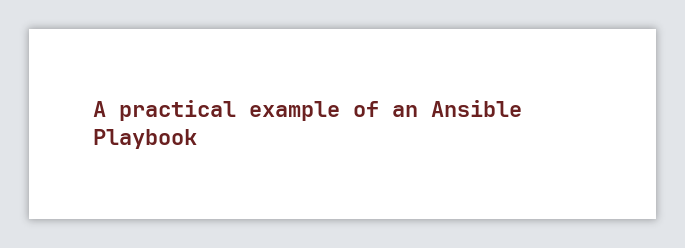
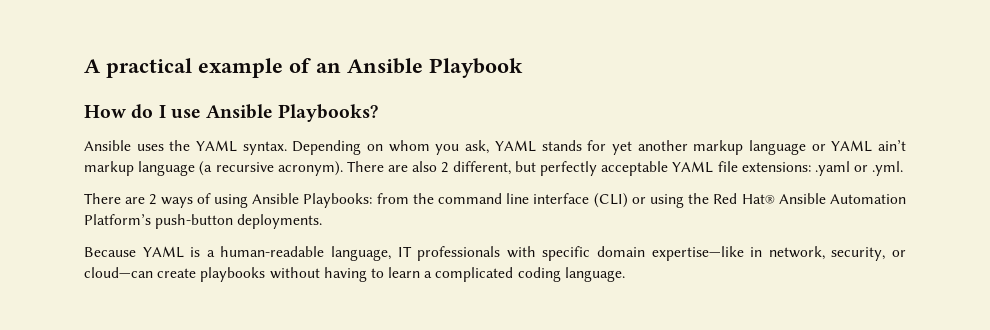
(197, 139) none -> [84,104,379,122] [84,140,907,155] [84,161,904,176] [84,193,907,208] [84,214,323,229] [84,246,907,261] [84,267,625,282] // How do I use Ansible Playbooks? // Ansible uses the YAML syntax. Depending on whom you ask, YAML stands for yet another markup language or YAML ain’t markup language (a recursive acronym). There are also 2 different, but perfectly acceptable YAML file extensions: .yaml or .yml. // There are 2 ways of using Ansible Playbooks: from the command line interface (CLI) or using the Red Hat® Ansible Automation Platform’s push-button deployments. // Because YAML is a human-readable language, IT professionals with specific domain expertise—like in network, security, or cloud—can create playbooks without having to learn a complicated coding language.

